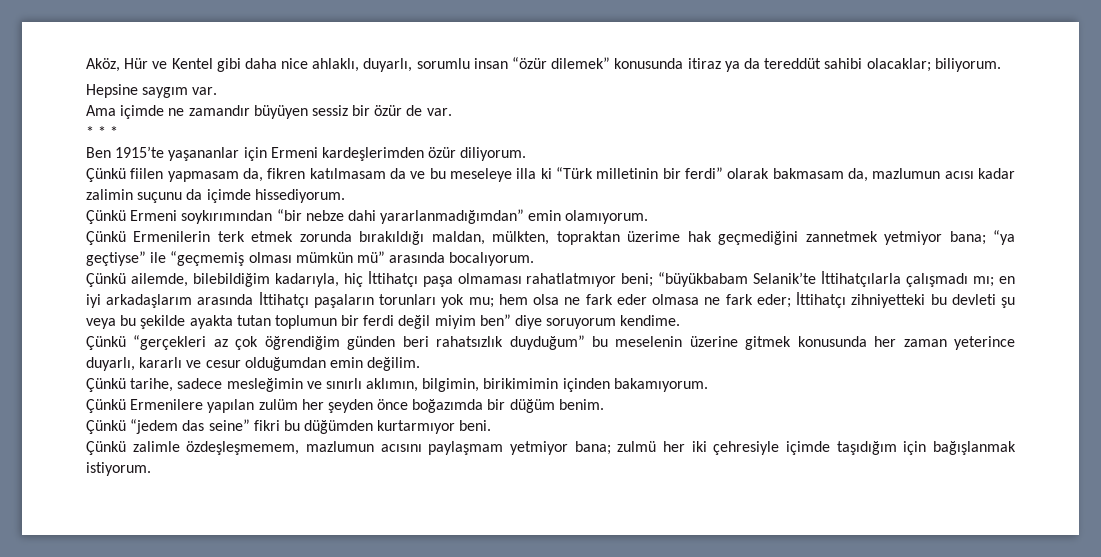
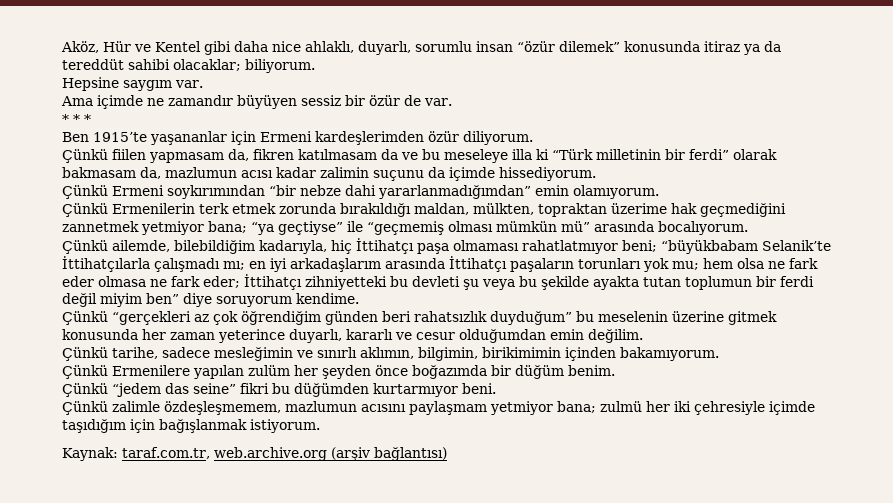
(151, 469) none -> [62,447,447,461] // Kaynak: taraf.com.tr, web.archive.org (arşiv bağlantısı)

